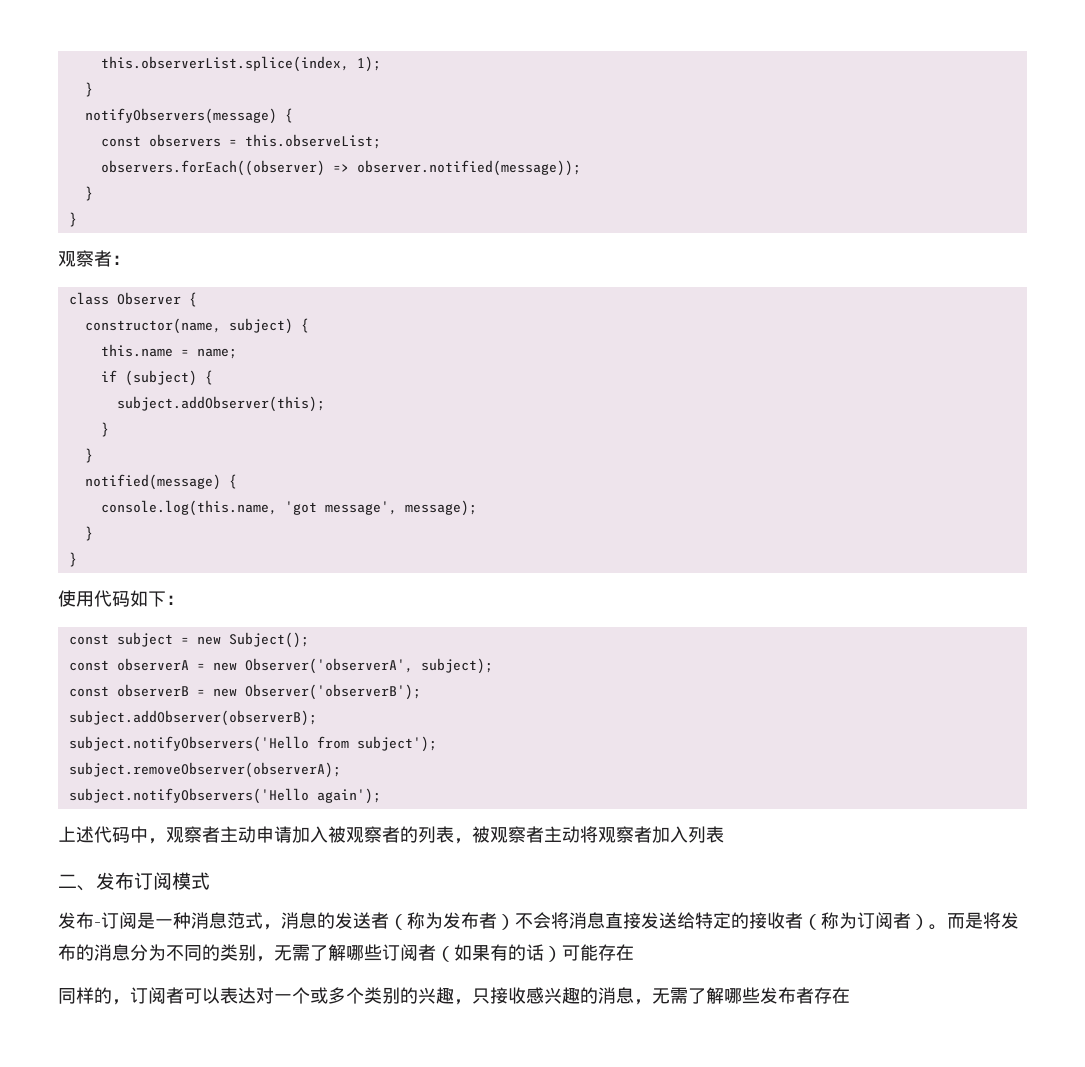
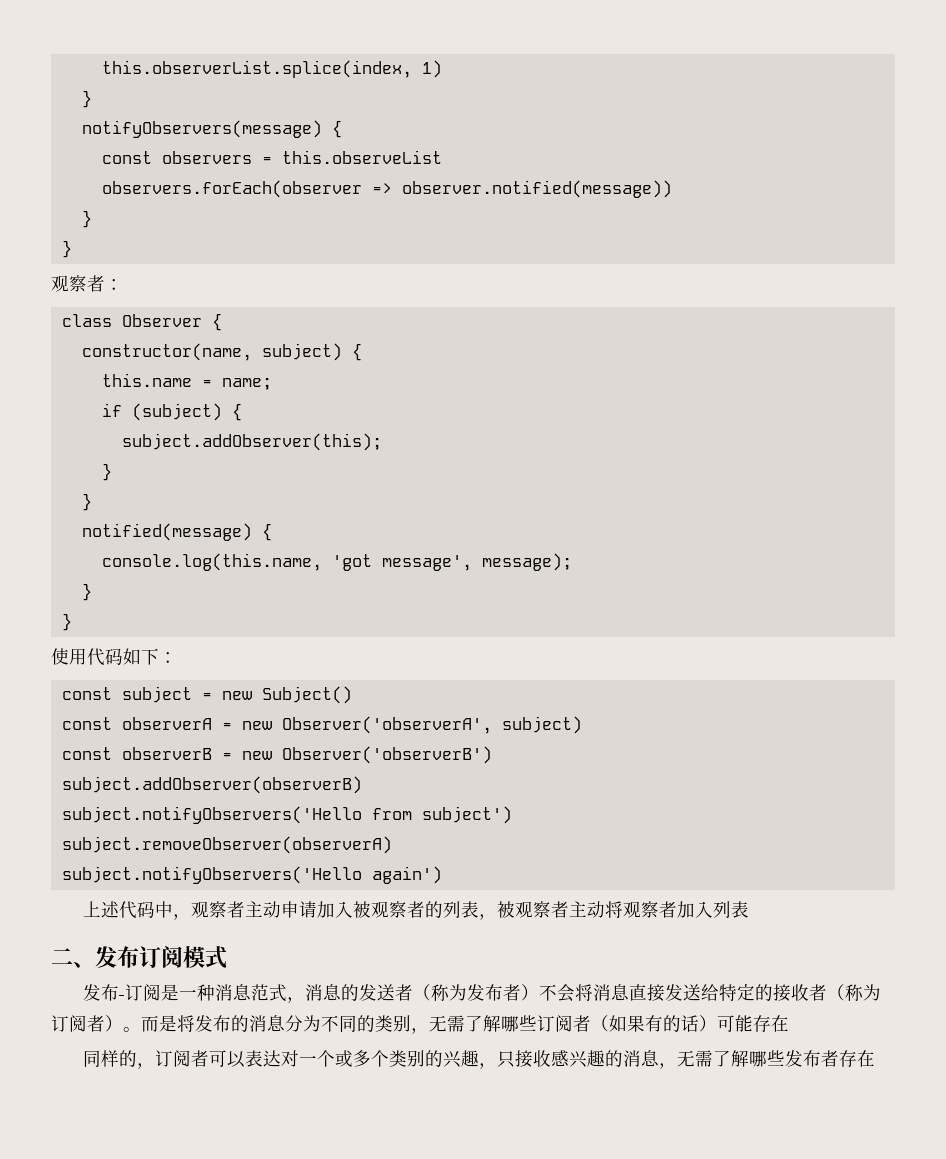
[356,56,381,72] 1); -> [421,60,442,78] 1)
[244,134,381,149] [100,160,581,176] this.observeList; // observers.forEach((observer) => observer.notified(message)); -> [281,150,442,164] [101,180,672,198] this.observeList // observers.forEach(observer => observer.notified(message))
[228,632,309,648] Subject(); -> [261,686,352,704] Subject()
[420,658,493,674] subject); -> [501,716,582,734] subject)
[244,684,421,700] [68,710,317,726] Observer('observerB'); // subject.addObserver(observerB); -> [281,746,492,764] [61,776,362,794] Observer('observerB') // subject.addObserver(observerB)
[356,736,437,752] [68,762,341,778] [68,788,381,804] subject'); // subject.removeObserver(observerA); // subject.notifyObservers('Hello again'); -> [421,806,512,824] [61,836,392,854] [61,866,442,884] subject') // subject.removeObserver(observerA) // subject.notifyObservers('Hello again')

